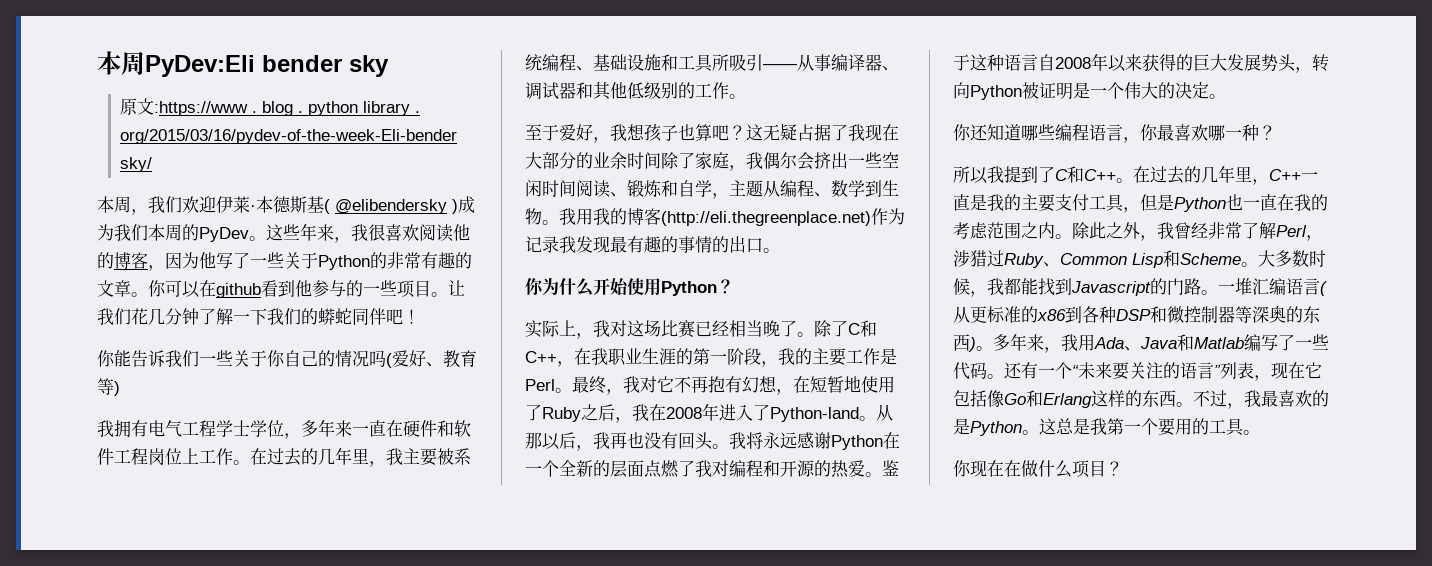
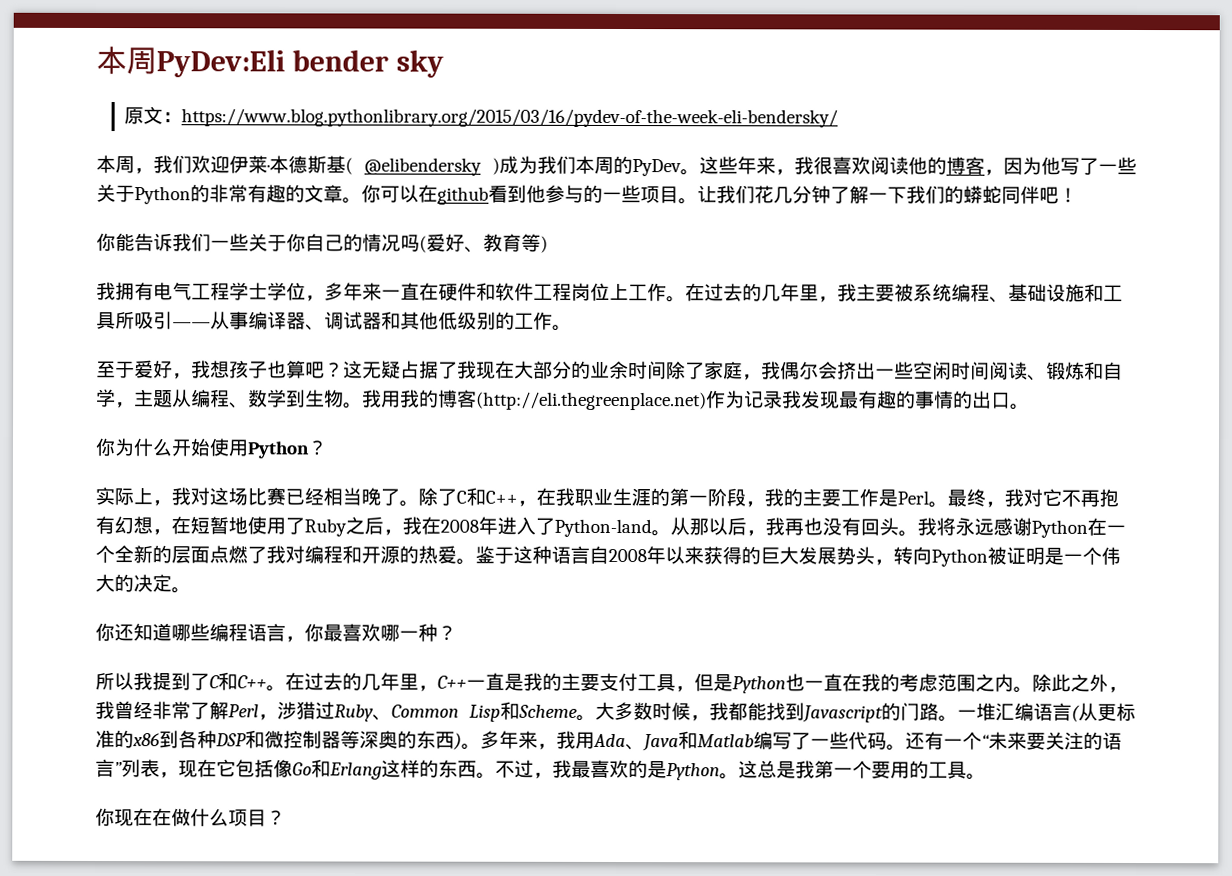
[154,101,421,116] [120,129,458,144] [120,157,153,172] :https://www . blog . python library . org/2015/03/16/pydev-of-the-week-Eli-bender sky/ -> [162,108,839,128] ：https://www.blog.pythonlibrary.org/2015/03/16/pydev-of-the-week-eli-bendersky/

